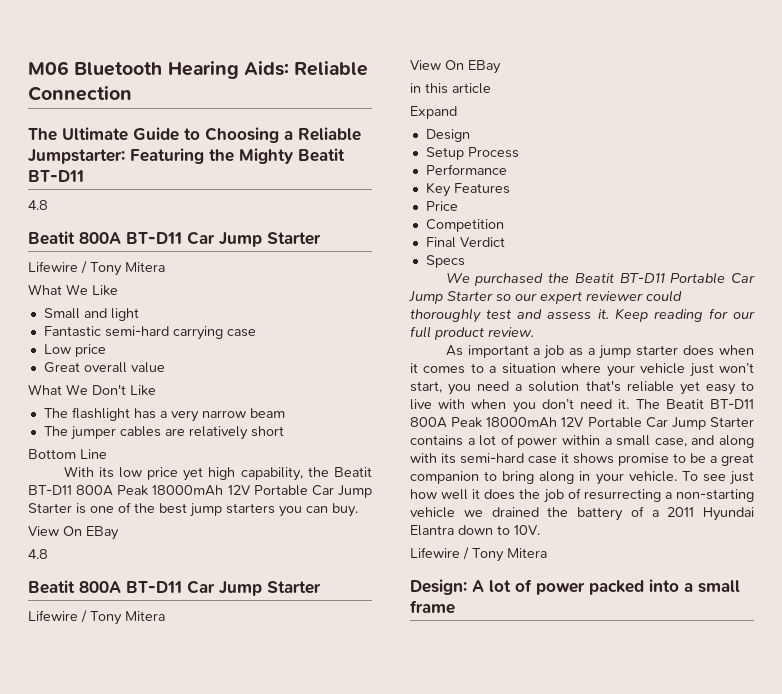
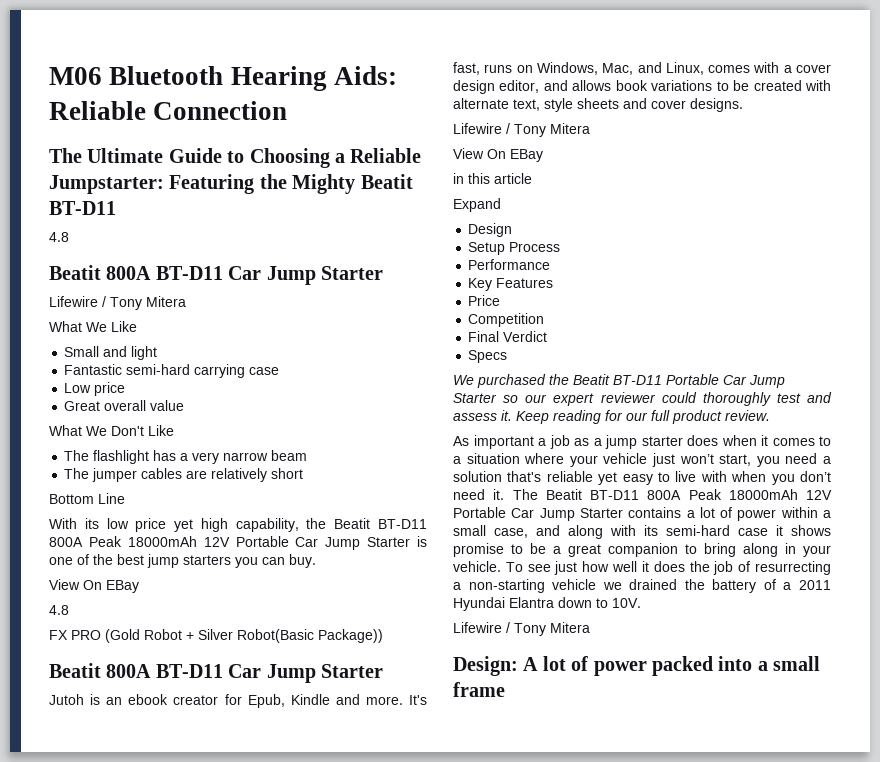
[28,580,321,596] // Beatit 800A BT-D11 Car Jump Starter -> [49,629,383,643] [49,663,383,683] [49,694,427,708] [453,62,831,75] [453,80,831,94] [453,98,743,112] // FX PRO (Gold Robot + Silver Robot(Basic Package)) // Beatit 800A BT-D11 Car Jump Starter // Jutoh is an ebook creator for Epub, Kindle and more. It's fast, runs on Windows, Mac, and Linux, comes with a cover design editor, and allows book variations to be created with alternate text, style sheets and cover designs.

